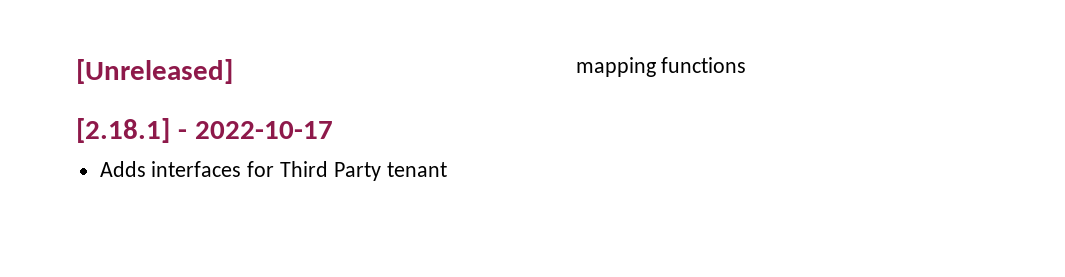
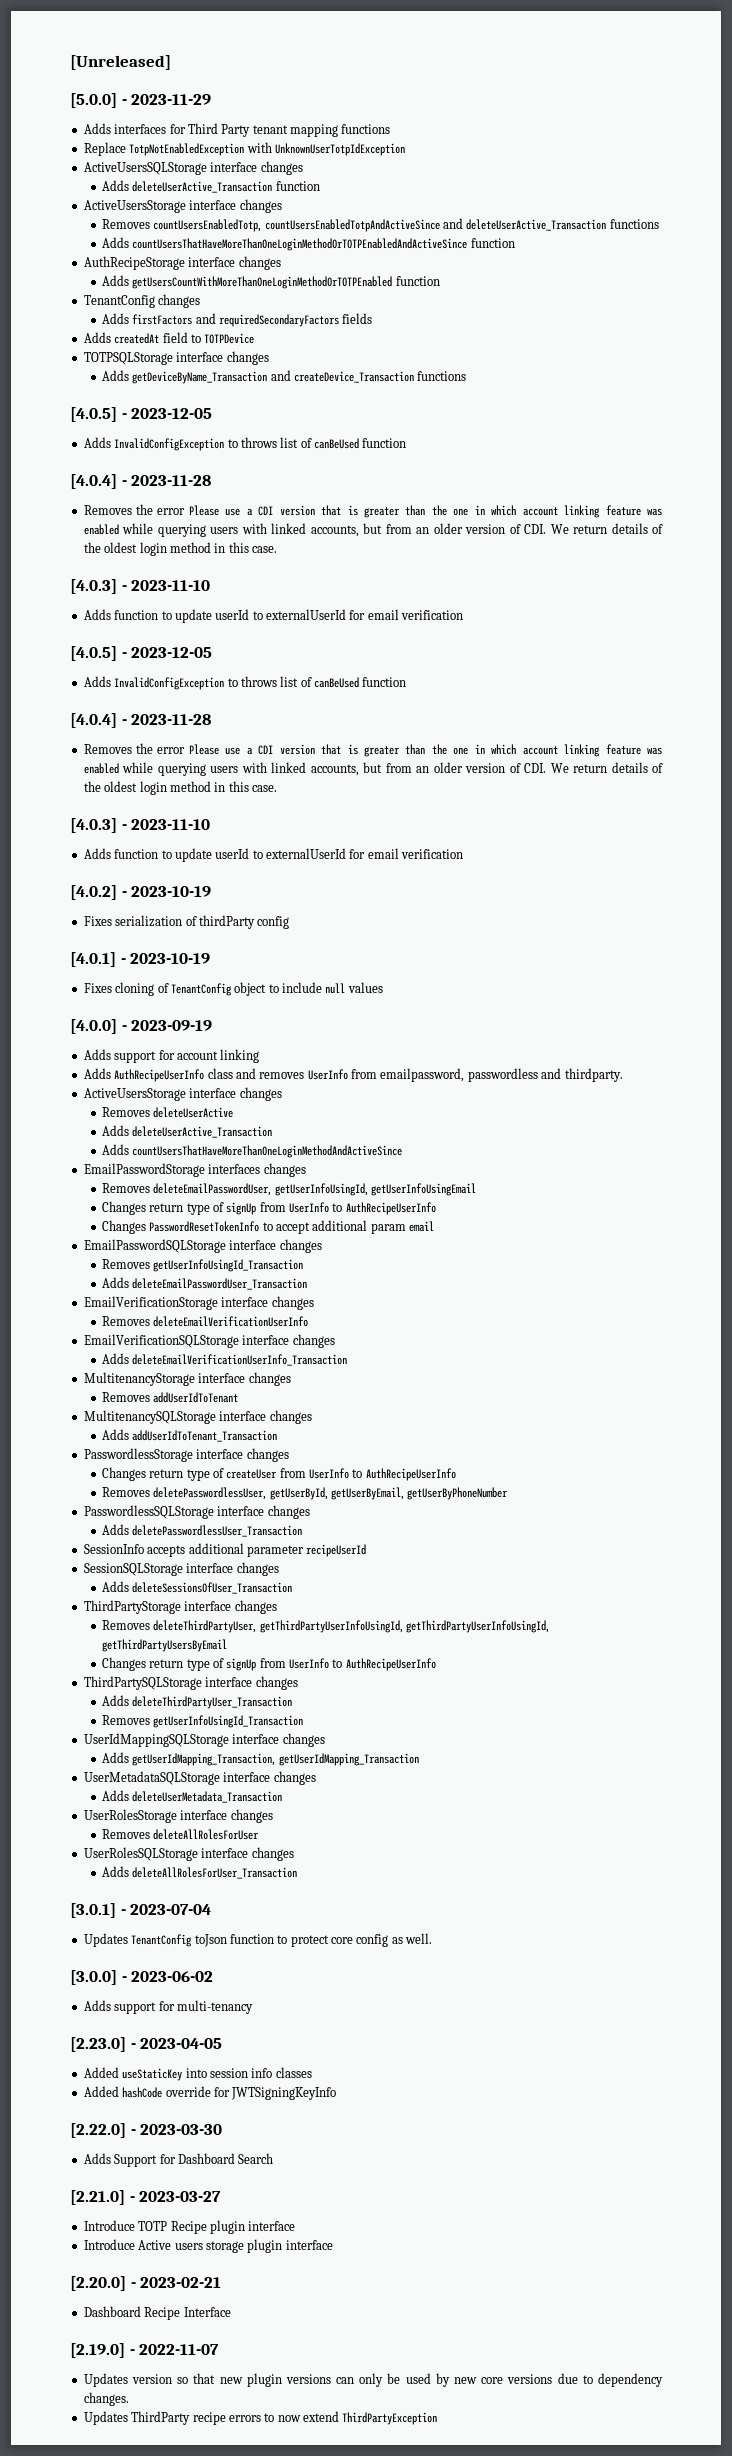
[76,118,333,143] [2.18.1] - 2022-10-17 -> [70,93,212,108] [5.0.0] - 2023-11-29
(747, 65) none -> [83,142,405,156] [83,161,303,175] [101,180,320,193] [83,199,282,213] [101,218,659,232] [101,237,515,251] [83,256,281,270] [101,275,440,289] [83,294,201,308] [101,313,373,327] [83,332,255,344] [83,351,269,365] [101,370,467,384] [70,407,213,422] [83,437,407,451] [70,474,212,489] [83,504,662,518] [83,523,664,537] [83,542,277,556] [70,579,211,594] [83,609,464,623] [70,646,213,661] [83,676,407,690] [70,713,212,728] [83,743,662,757] [83,762,664,776] [83,781,277,795] [70,818,211,833] [83,848,464,862] [70,885,212,900] [83,915,290,929] [70,952,211,967] [83,982,383,996] [70,1019,213,1034] [83,1049,260,1063] [83,1068,623,1082] [83,1087,282,1101] [101,1107,234,1118] [101,1125,273,1138] [101,1144,403,1158] [83,1163,306,1177] [101,1183,476,1196] [101,1201,436,1215] [101,1220,435,1234] [83,1239,322,1253] [101,1259,304,1272] [101,1277,308,1290] [83,1296,314,1310] [101,1316,309,1327] [83,1334,335,1348] [101,1353,348,1366] [83,1372,291,1386] [101,1392,239,1403] [83,1410,312,1424] [101,1429,278,1442] [83,1448,289,1462] [101,1467,456,1481] [101,1487,509,1500] [83,1505,310,1519] [101,1524,303,1537] [83,1543,367,1557] [83,1562,279,1576] [101,1581,293,1594] [83,1600,277,1614] [101,1620,549,1633] [101,1639,227,1652] [101,1657,436,1671] [83,1676,298,1690] [101,1695,293,1709] [101,1715,304,1728] [83,1733,325,1747] [101,1752,419,1766] [83,1771,316,1785] [101,1790,283,1803] [83,1809,273,1823] [101,1829,260,1840] [83,1847,294,1861] [101,1866,298,1879] [70,1903,212,1918] [83,1933,433,1947] [70,1970,214,1985] [83,2000,253,2014] [70,2037,223,2052] [83,2067,312,2081] [83,2086,337,2100] [70,2123,223,2138] [83,2153,274,2167] [70,2190,222,2205] [83,2220,296,2234] [83,2239,333,2253] [70,2276,222,2291] [83,2306,231,2320] [70,2343,220,2358] [83,2373,663,2387] [83,2392,129,2406] [83,2411,438,2425] // Replace TotpNotEnabledException with UnknownUserTotpIdException // ActiveUsersSQLStorage interface changes // Adds deleteUserActive_Transaction function // ActiveUsersStorage interface changes // Removes countUsersEnabledTotp, countUsersEnabledTotpAndActiveSince and deleteUserActive_Transaction functions // Adds countUsersThatHaveMoreThanOneLoginMethodOrTOTPEnabledAndActiveSince function // AuthRecipeStorage interface changes // Adds getUsersCountWithMoreThanOneLoginMethodOrTOTPEnabled function // TenantConfig changes // Adds firstFactors and requiredSecondaryFactors fields // Adds createdAt field to TOTPDevice // TOTPSQLStorage interface changes // Adds getDeviceByName_Transaction and createDevice_Transaction functions // [4.0.5] - 2023-12-05 // Adds InvalidConfigException to throws list of canBeUsed function // [4.0.4] - 2023-11-28 // Removes the error Please use a CDI version that is greater than the one in which account linking feature was enabled while querying users with linked accounts, but from an older version of CDI. We return details of the oldest login method in this case. // [4.0.3] - 2023-11-10 // Adds function to update userId to externalUserId for email verification // [4.0.5] - 2023-12-05 // Adds InvalidConfigException to throws list of canBeUsed function // [4.0.4] - 2023-11-28 // Removes the error Please use a CDI version that is greater than the one in which account linking feature was enabled while querying users with linked accounts, but from an older version of CDI. We return details of the oldest login method in this case. // [4.0.3] - 2023-11-10 // Adds function to update userId to externalUserId for email verification // [4.0.2] - 2023-10-19 // Fixes serialization of thirdParty config // [4.0.1] - 2023-10-19 // Fixes cloning of TenantConfig object to include null values // [4.0.0] - 2023-09-19 // Adds support for account linking // Adds AuthRecipeUserInfo class and removes UserInfo from emailpassword, passwordless and thirdparty. // ActiveUsersStorage interface changes // Removes deleteUserActive // Adds deleteUserActive_Transaction // Adds countUsersThatHaveMoreThanOneLoginMethodAndActiveSince // EmailPasswordStorage interfaces changes // Removes deleteEmailPasswordUser, getUserInfoUsingId, getUserInfoUsingEmail // Changes return type of signUp from UserInfo to AuthRecipeUserInfo // Changes PasswordResetTokenInfo to accept additional param email // EmailPasswordSQLStorage interface changes // Removes getUserInfoUsingId_Transaction // Adds deleteEmailPasswordUser_Transaction // EmailVerificationStorage interface changes // Removes deleteEmailVerificationUserInfo // EmailVerificationSQLStorage interface changes // Adds deleteEmailVerificationUserInfo_Transaction // MultitenancyStorage interface changes // Removes addUserIdToTenant // MultitenancySQLStorage interface changes // Adds addUserIdToTenant_Transaction // PasswordlessStorage interface changes // Changes return type of createUser from UserInfo to AuthRecipeUserInfo // Removes deletePasswordlessUser, getUserById, getUserByEmail, getUserByPhoneNumber // PasswordlessSQLStorage interface changes // Adds deletePasswordlessUser_Transaction // SessionInfo accepts additional parameter recipeUserId // SessionSQLStorage interface changes // Adds deleteSessionsOfUser_Transaction // ThirdPartyStorage interface changes // Removes deleteThirdPartyUser, getThirdPartyUserInfoUsingId, getThirdPartyUserInfoUsingId, getThirdPartyUsersByEmail // Changes return type of signUp from UserInfo to AuthRecipeUserInfo // ThirdPartySQLStorage interface changes // Adds deleteThirdPartyUser_Transaction // Removes getUserInfoUsingId_Transaction // UserIdMappingSQLStorage interface changes // Adds getUserIdMapping_Transaction, getUserIdMapping_Transaction // UserMetadataSQLStorage interface changes // Adds deleteUserMetadata_Transaction // UserRolesStorage interface changes // Removes deleteAllRolesForUser // UserRolesSQLStorage interface changes // Adds deleteAllRolesForUser_Transaction // [3.0.1] - 2023-07-04 // Updates TenantConfig toJson function to protect core config as well. // [3.0.0] - 2023-06-02 // Adds support for multi-tenancy // [2.23.0] - 2023-04-05 // Added useStaticKey into session info classes // Added hashCode override for JWTSigningKeyInfo // [2.22.0] - 2023-03-30 // Adds Support for Dashboard Search // [2.21.0] - 2023-03-27 // Introduce TOTP Recipe plugin interface // Introduce Active users storage plugin interface // [2.20.0] - 2023-02-21 // Dashboard Recipe Interface // [2.19.0] - 2022-11-07 // Updates version so that new plugin versions can only be used by new core versions due to dependency changes. // Updates ThirdParty recipe errors to now extend ThirdPartyException

